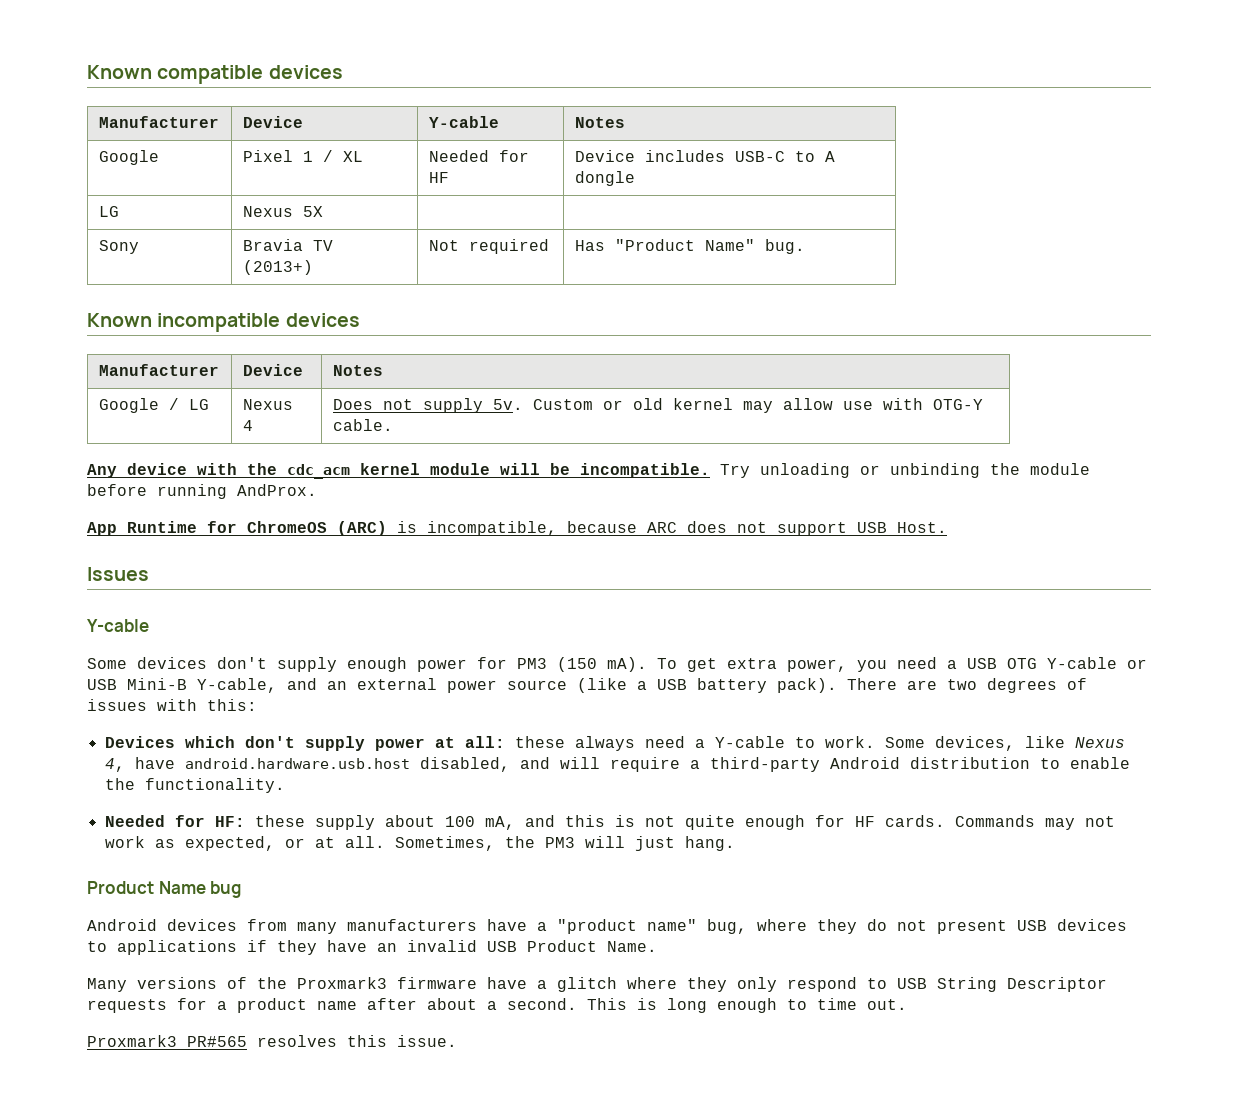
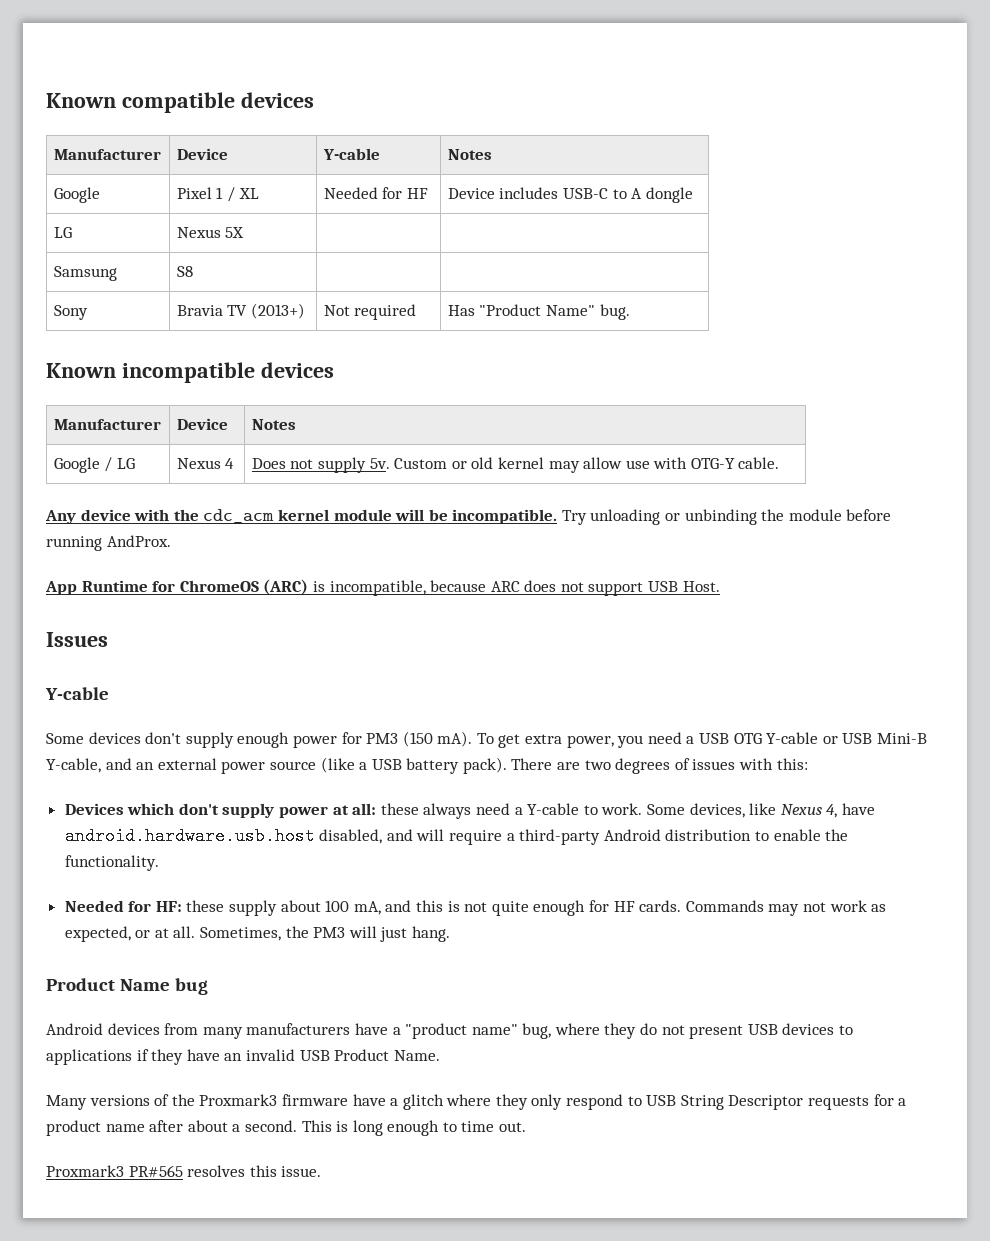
(323, 211) none -> [53,266,117,281] [176,266,193,277] // Samsung | S8 | |

